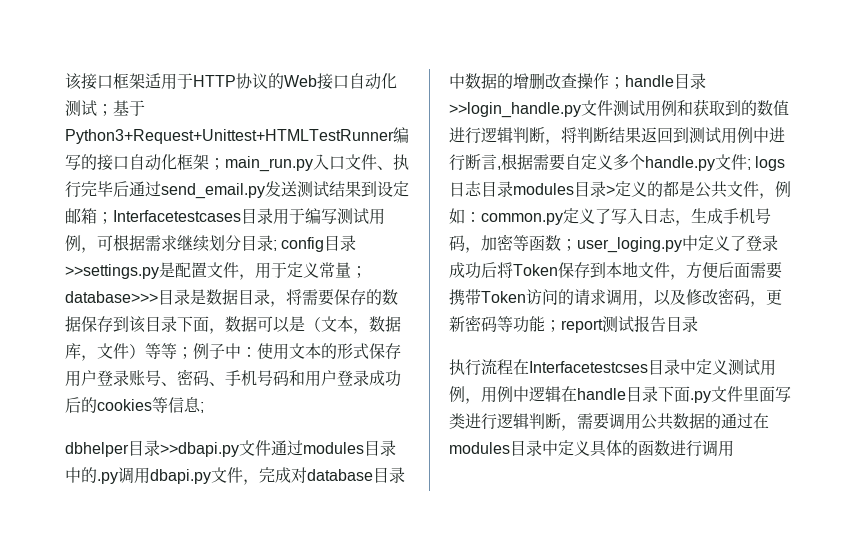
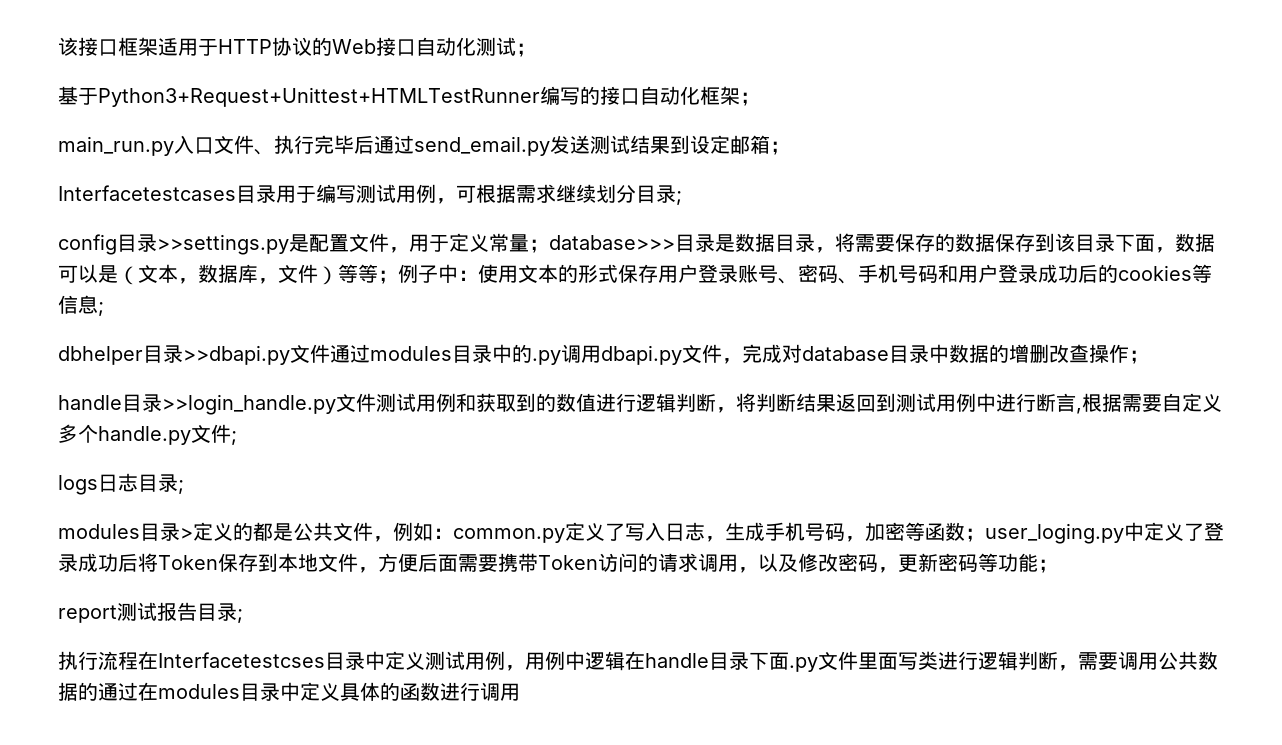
(113, 110) none -> (536, 50) //
(225, 164) none -> (760, 99) //
(113, 218) none -> (790, 148) //
(277, 245) none -> (682, 198) //
(625, 83) none -> (1149, 357) //
(751, 164) none -> (237, 438) //
(513, 189) none -> [178,480,184,494] ; //
(561, 326) none -> (1058, 566) //
(698, 324) none -> [237,609,243,623] ;

